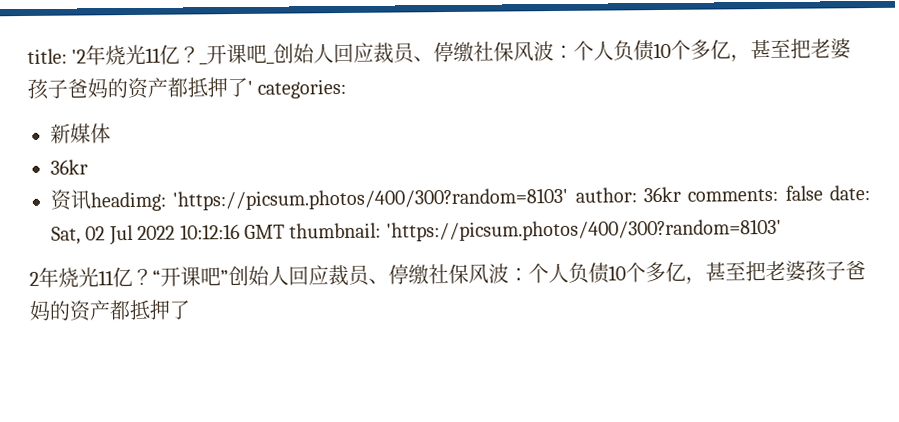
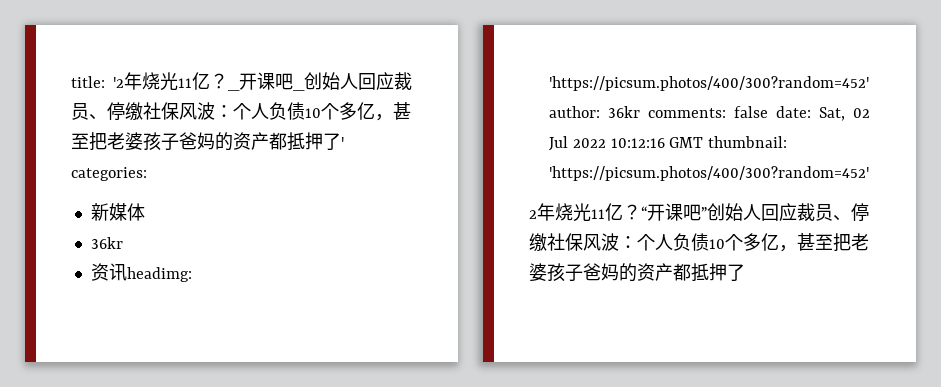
[172,187,569,211] 'https://picsum.photos/400/300?random=8103' -> [548,76,869,91] 'https://picsum.photos/400/300?random=452'
[385,218,782,242] 'https://picsum.photos/400/300?random=8103' -> [548,166,869,181] 'https://picsum.photos/400/300?random=452'

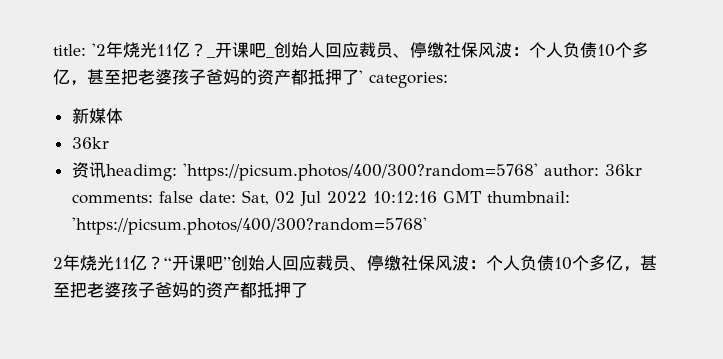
[548,76,869,91] 'https://picsum.photos/400/300?random=452' -> [182,163,538,181] 'https://picsum.photos/400/300?random=5768'
[548,166,869,181] 'https://picsum.photos/400/300?random=452' -> [71,217,427,235] 'https://picsum.photos/400/300?random=5768'

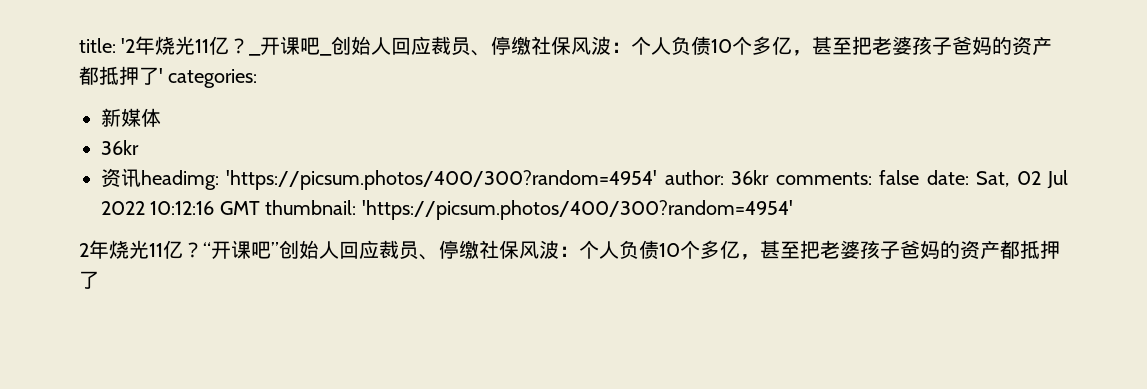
[182,163,538,181] 'https://picsum.photos/400/300?random=5768' -> [226,170,658,190] 'https://picsum.photos/400/300?random=4954'
[71,217,427,235] 'https://picsum.photos/400/300?random=5768' -> [361,200,793,220] 'https://picsum.photos/400/300?random=4954'

